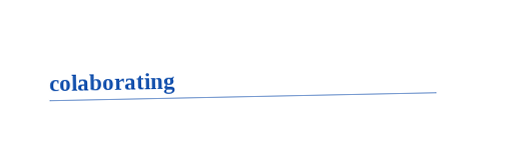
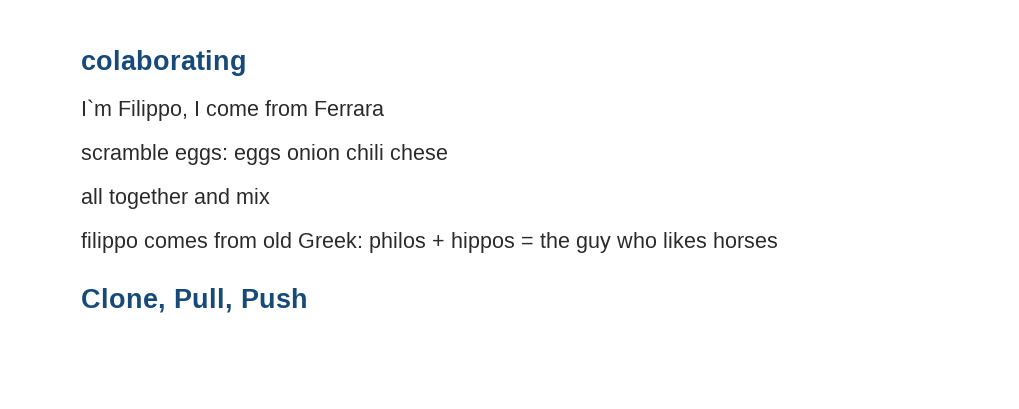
(176, 84) none -> [81,99,384,121] [81,144,448,165] [81,188,270,209] [81,232,778,253] [81,288,308,313] // I`m Filippo, I come from Ferrara // scramble eggs: eggs onion chili chese // all together and mix // filippo comes from old Greek: philos + hippos = the guy who likes horses // Clone, Pull, Push

